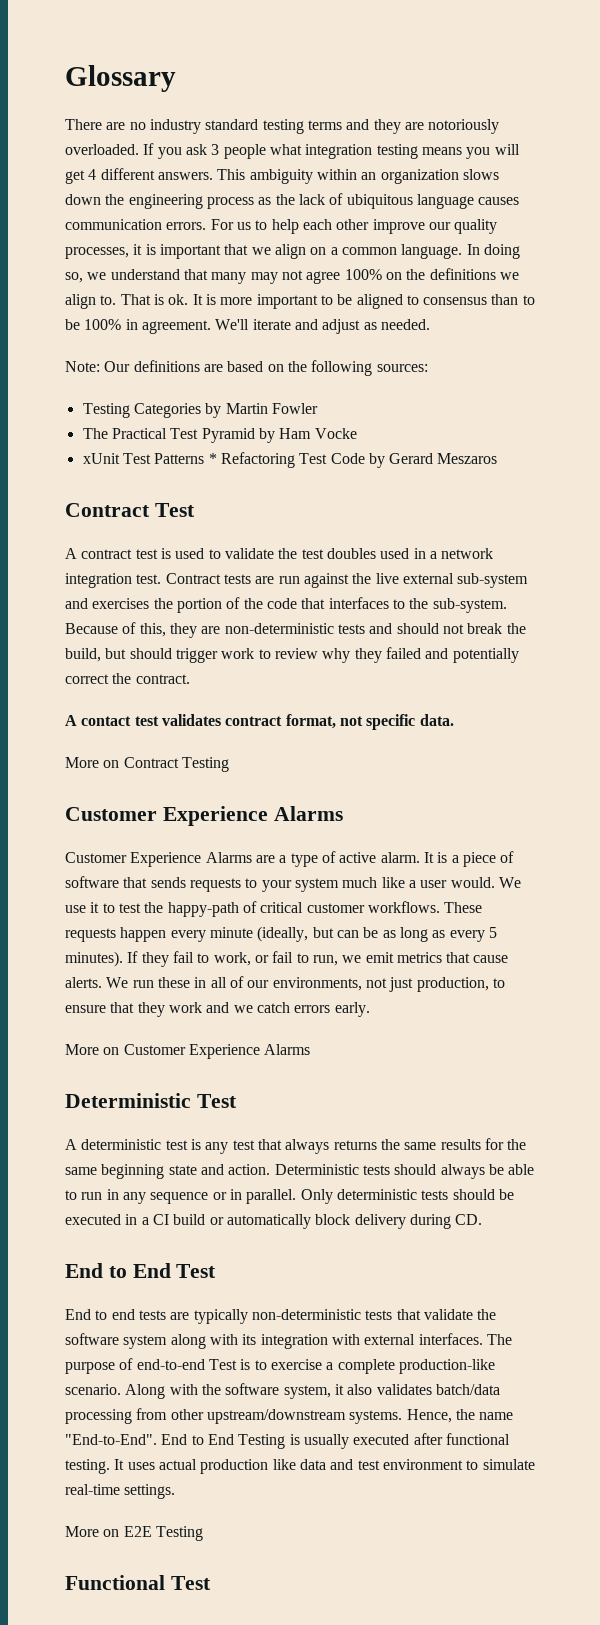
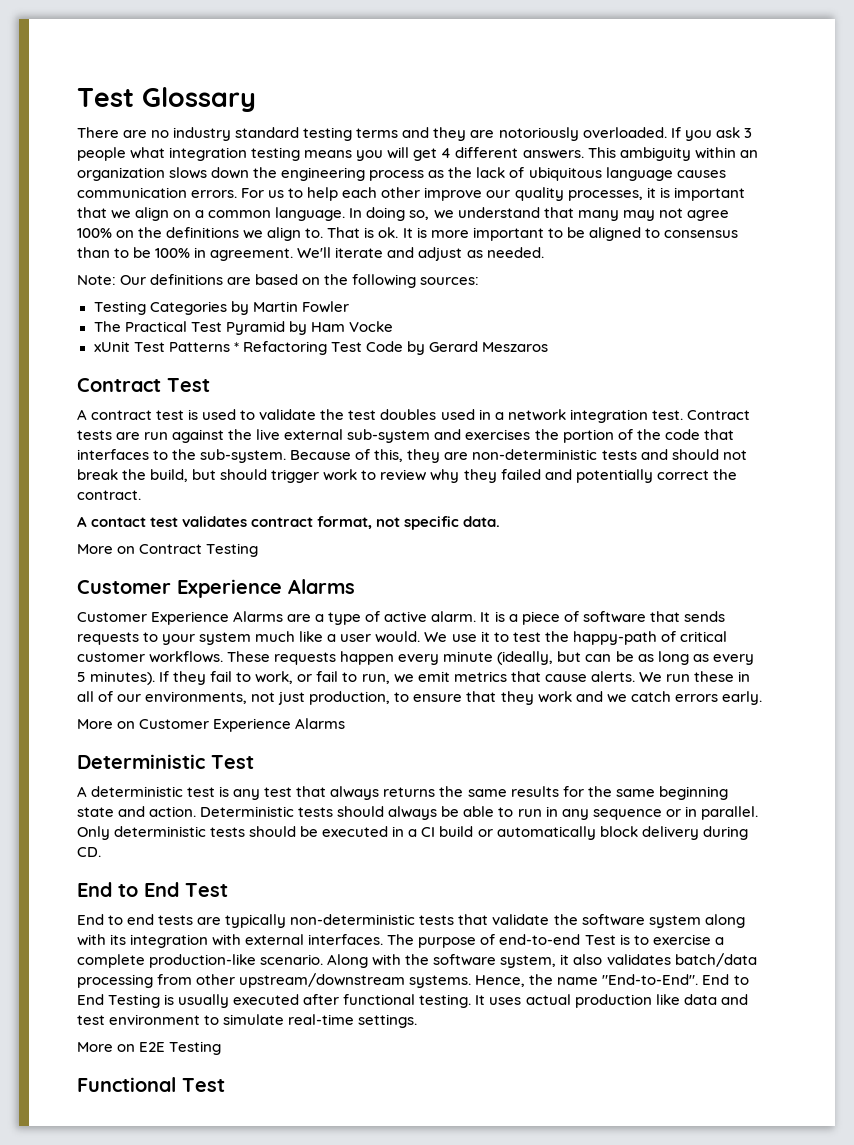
(65, 78) none -> [77,88,134,107] Test

